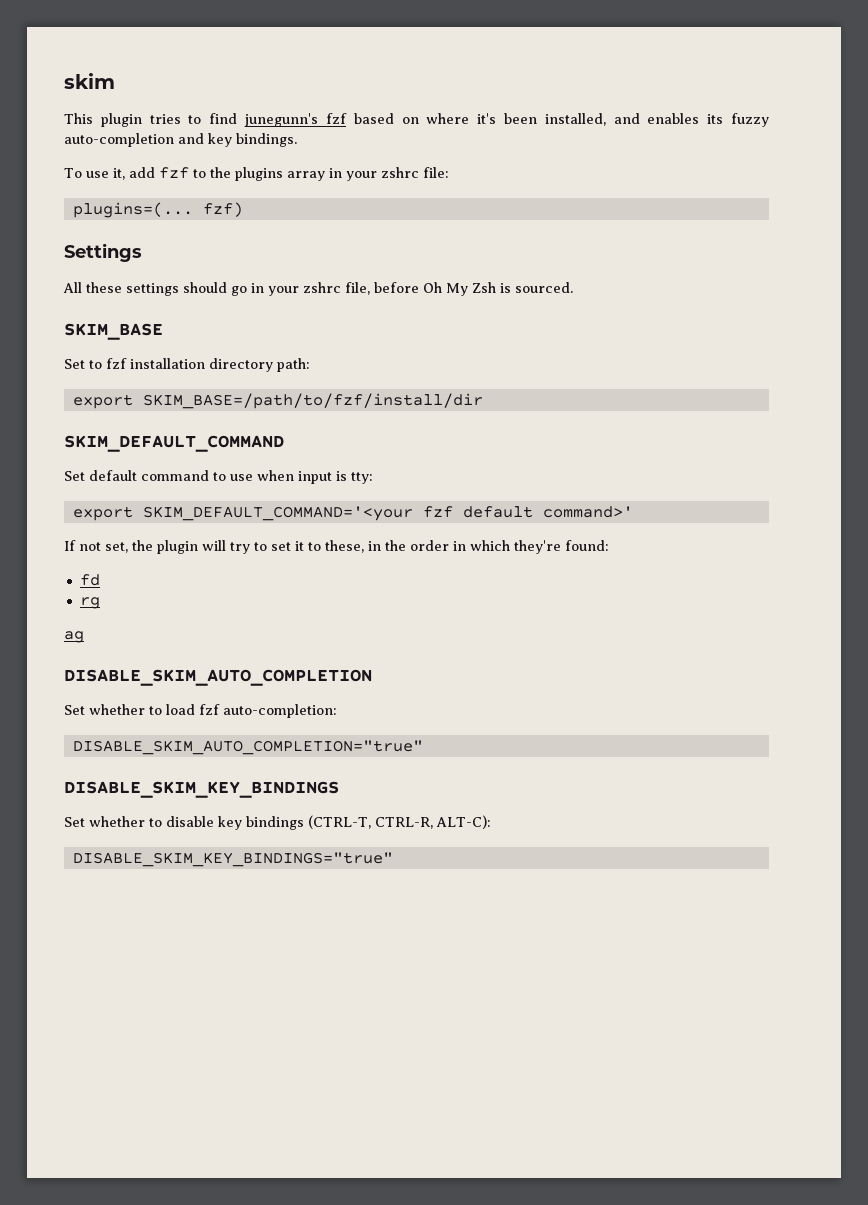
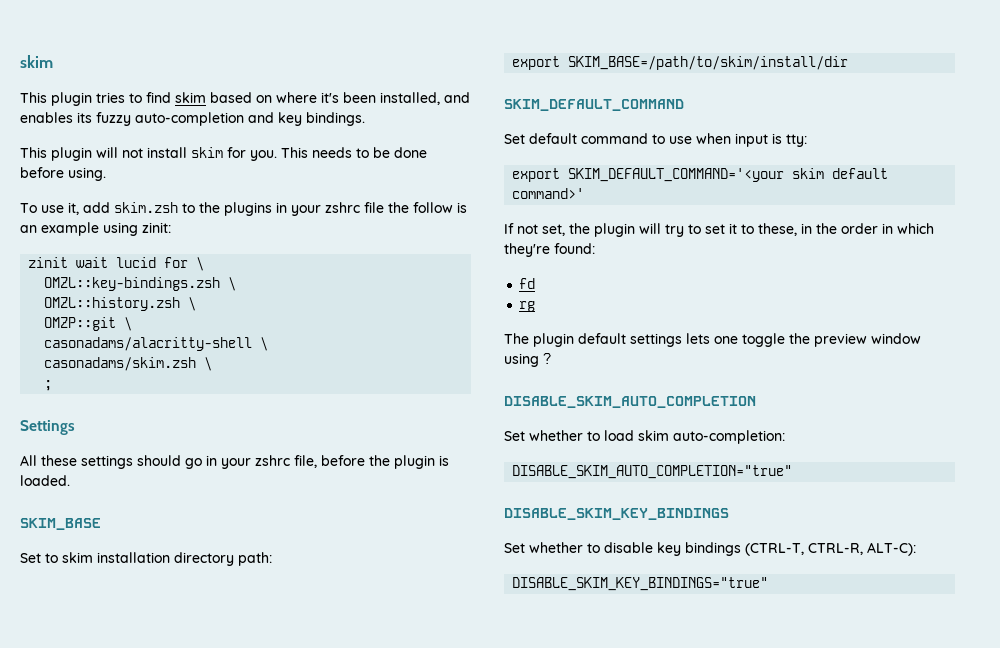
[244,113,347,127] junegunn's fzf -> [175,92,206,103] skim
(297, 140) none -> [20,147,427,161] [20,167,106,181] // This plugin will not install skim for you. This needs to be done before using.
[158,167,189,179] fzf -> [114,202,178,213] skim.zsh
[286,167,449,181] [72,202,243,218] array in your zshrc file: // plugins=(... fzf) -> [276,202,467,216] [20,222,171,236] [28,257,205,271] [44,277,237,291] [44,297,197,311] [44,317,133,331] [44,337,269,351] [44,357,213,371] [44,380,53,391] in your zshrc file the follow is an example using zinit: // zinit wait lucid for \ // OMZL::key-bindings.zsh \ // OMZL::history.zsh \ // OMZP::git \ // casonadams/alacritty-shell \ // casonadams/skim.zsh \ // ;
[423,282,573,296] Oh My Zsh is sourced. -> [369,455,449,469] [20,475,70,486] the plugin is loaded.
[106,358,127,369] fzf -> [62,552,93,563] skim
[142,393,483,409] SKIM_BASE=/path/to/fzf/install/dir -> [568,56,849,70] SKIM_BASE=/path/to/skim/install/dir
[422,506,453,518] fzf -> [792,168,825,179] skim
[64,631,84,643] ag -> [504,333,921,347] [504,353,551,367] The plugin default settings lets one toggle the preview window using ?
[199,704,220,715] fzf -> [638,430,669,441] skim

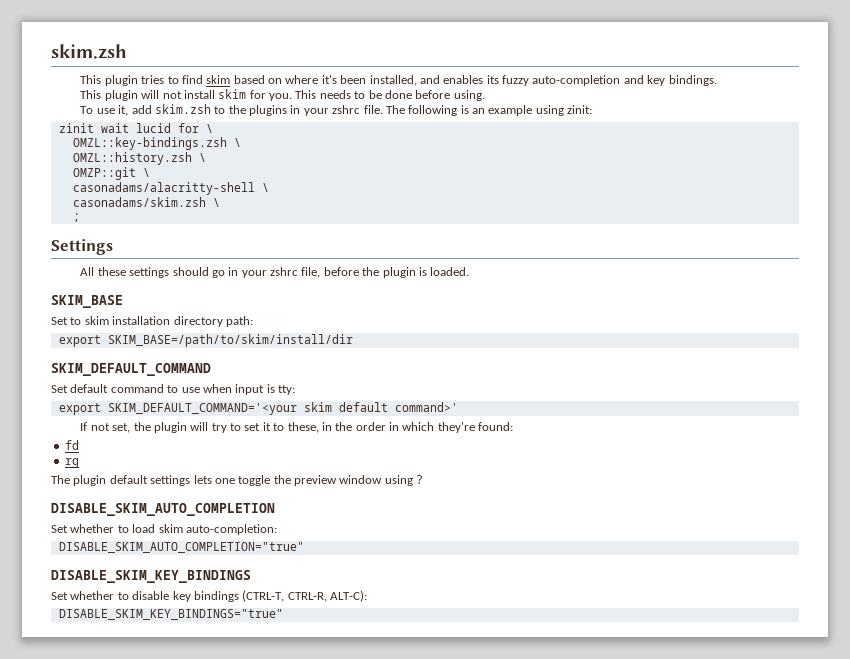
[20,55,53,68] skim -> [51,44,127,59] skim.zsh
[364,202,453,213] file the follow -> [363,105,458,116] file. The following

